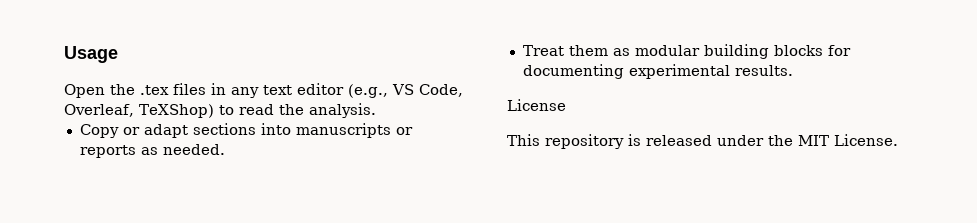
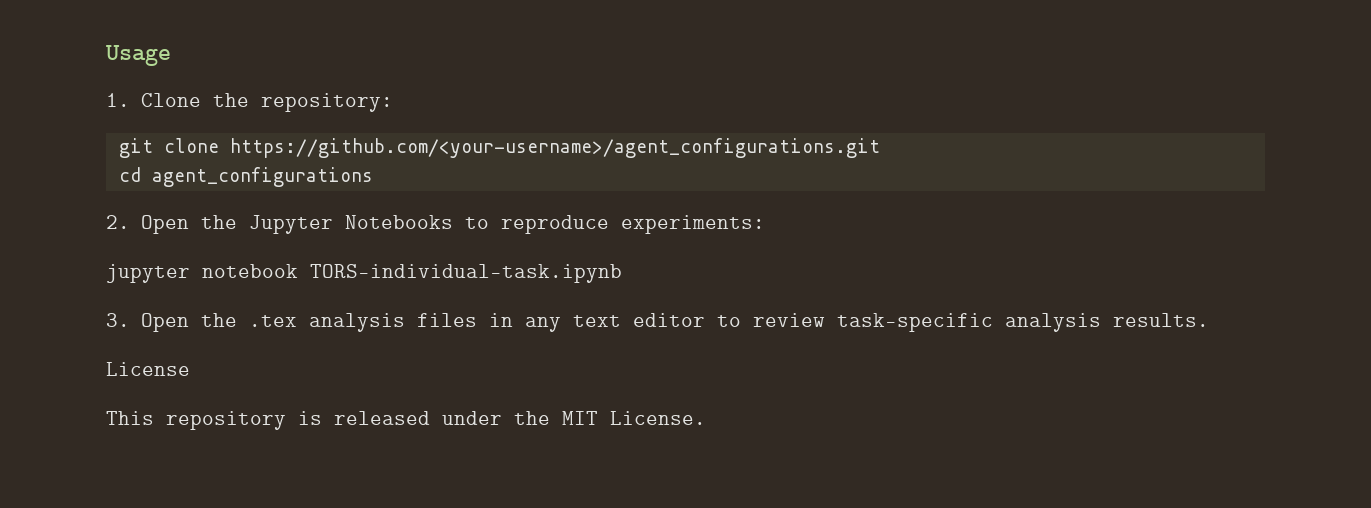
(118, 54) none -> [106,93,393,112] [118,138,880,158] [118,167,373,187] [106,215,765,234] [106,264,622,283] [106,313,130,327] 1. Clone the repository: // git clone https://github.com/<your-username>/agent_configurations.git // cd agent_configurations // 2. Open the Jupyter Notebooks to reproduce experiments: // jupyter notebook TORS-individual-task.ipynb // 3.
(169, 90) none -> [308,313,405,332] analysis
[348,84,463,98] [64,103,376,118] [79,123,413,138] [79,144,225,158] [522,44,851,59] [522,64,730,79] (e.g., VS Code, Overleaf, TeXShop) to read the analysis. // Copy or adapt sections into manuscripts or reports as needed. // Treat them as modular building blocks for documenting experimental -> [716,313,1101,332] to review task-specific analysis

